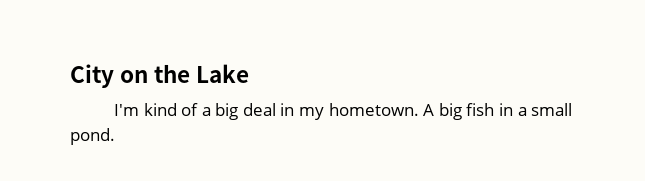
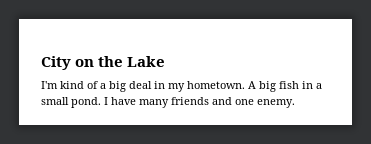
(115, 136) none -> [104,97,295,108] I have many friends and one enemy.

